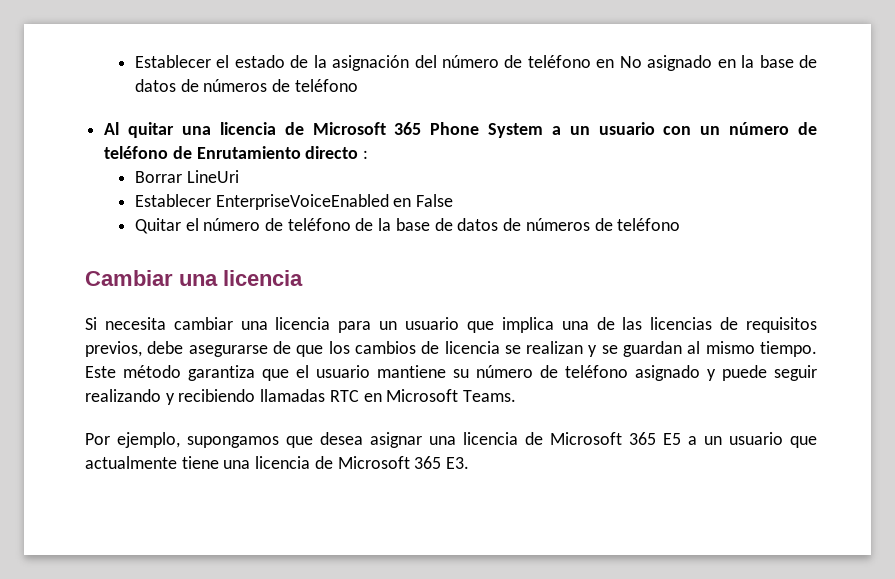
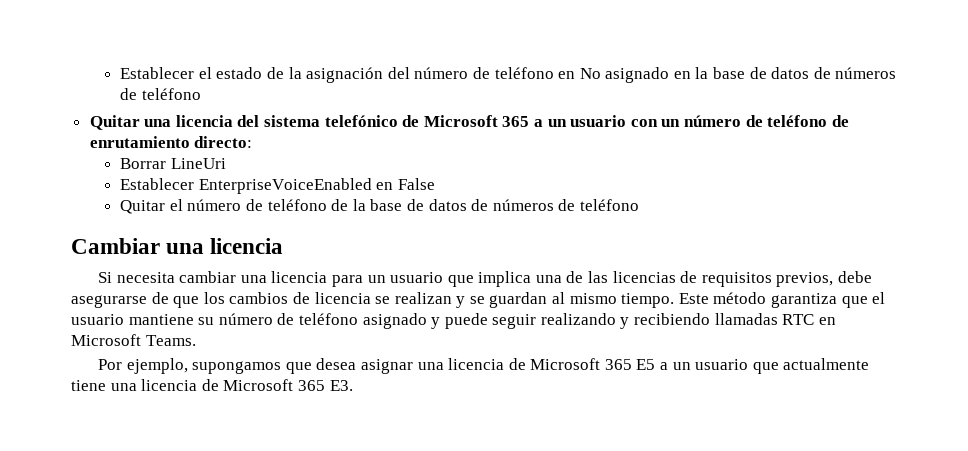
[104,122,544,138] Al quitar una licencia de Microsoft 365 Phone System -> [89,115,530,130] Quitar una licencia del sistema telefónico de Microsoft 365
[196,146,369,159] Enrutamiento directo : -> [89,136,253,148] enrutamiento directo:

